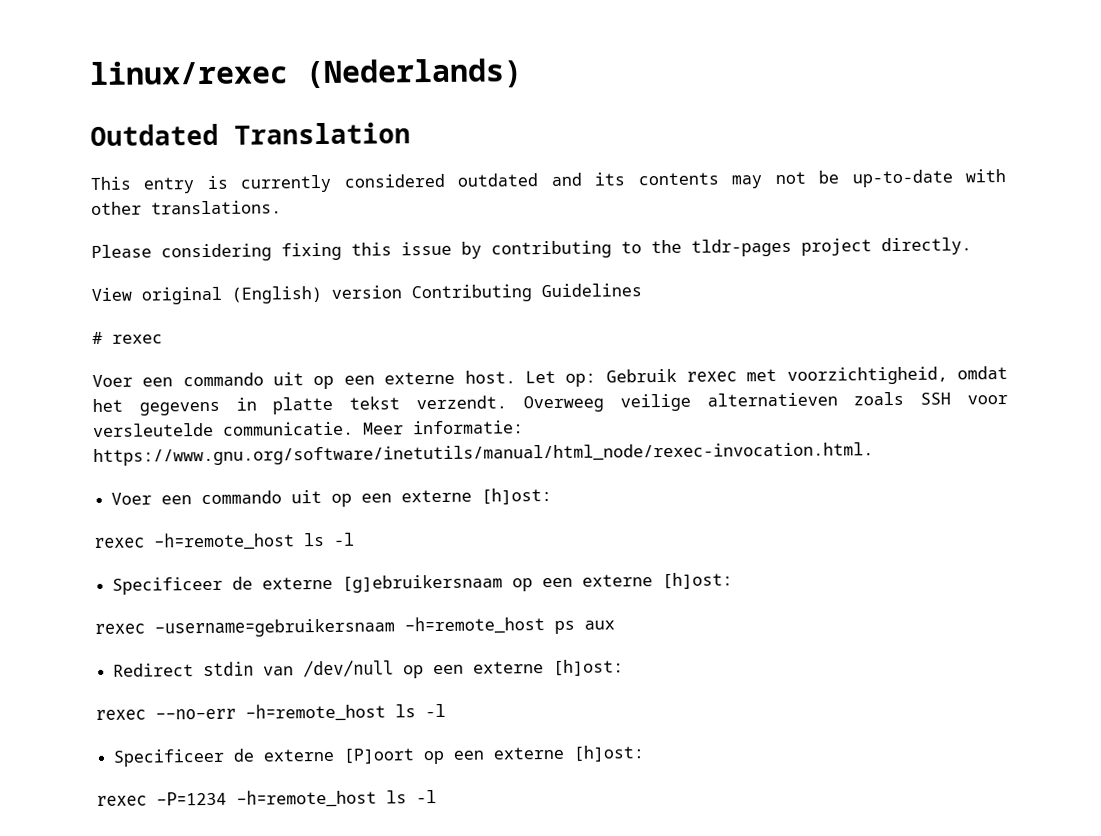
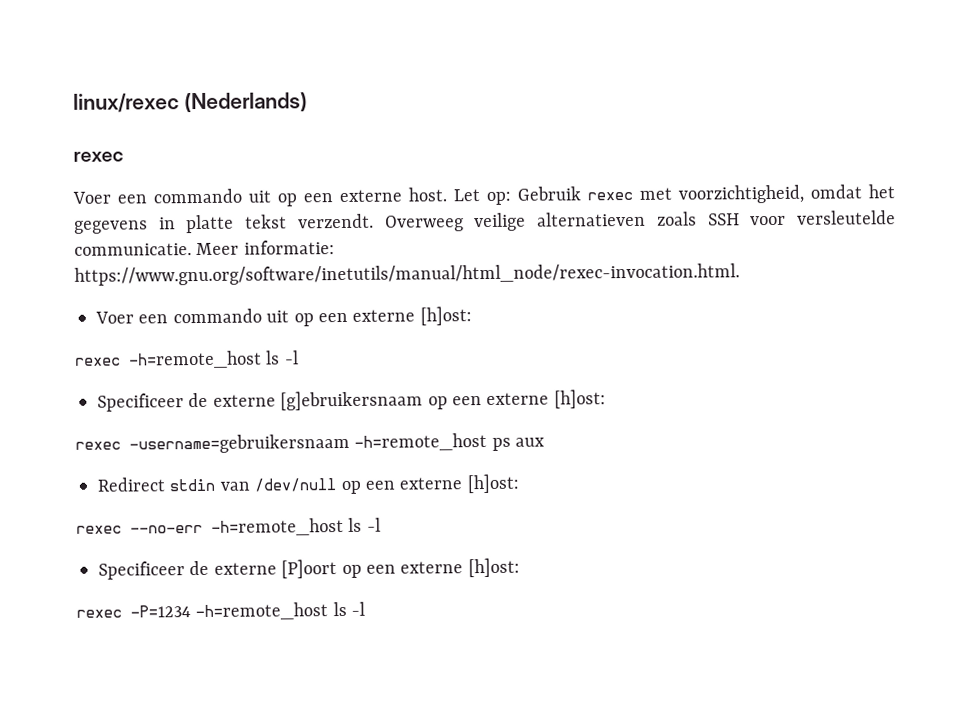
[90,122,411,147] [90,169,1006,194] [91,200,282,216] [91,237,972,262] [91,283,642,305] [92,331,103,344] Outdated Translation // This entry is currently considered outdated and its contents may not be up-to-date with other translations. // Please considering fixing this issue by contributing to the tldr-pages project directly. // View original (English) version Contributing Guidelines // # -> (308, 102) none

